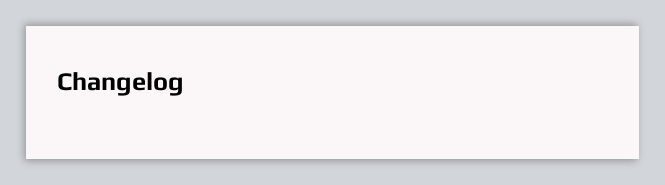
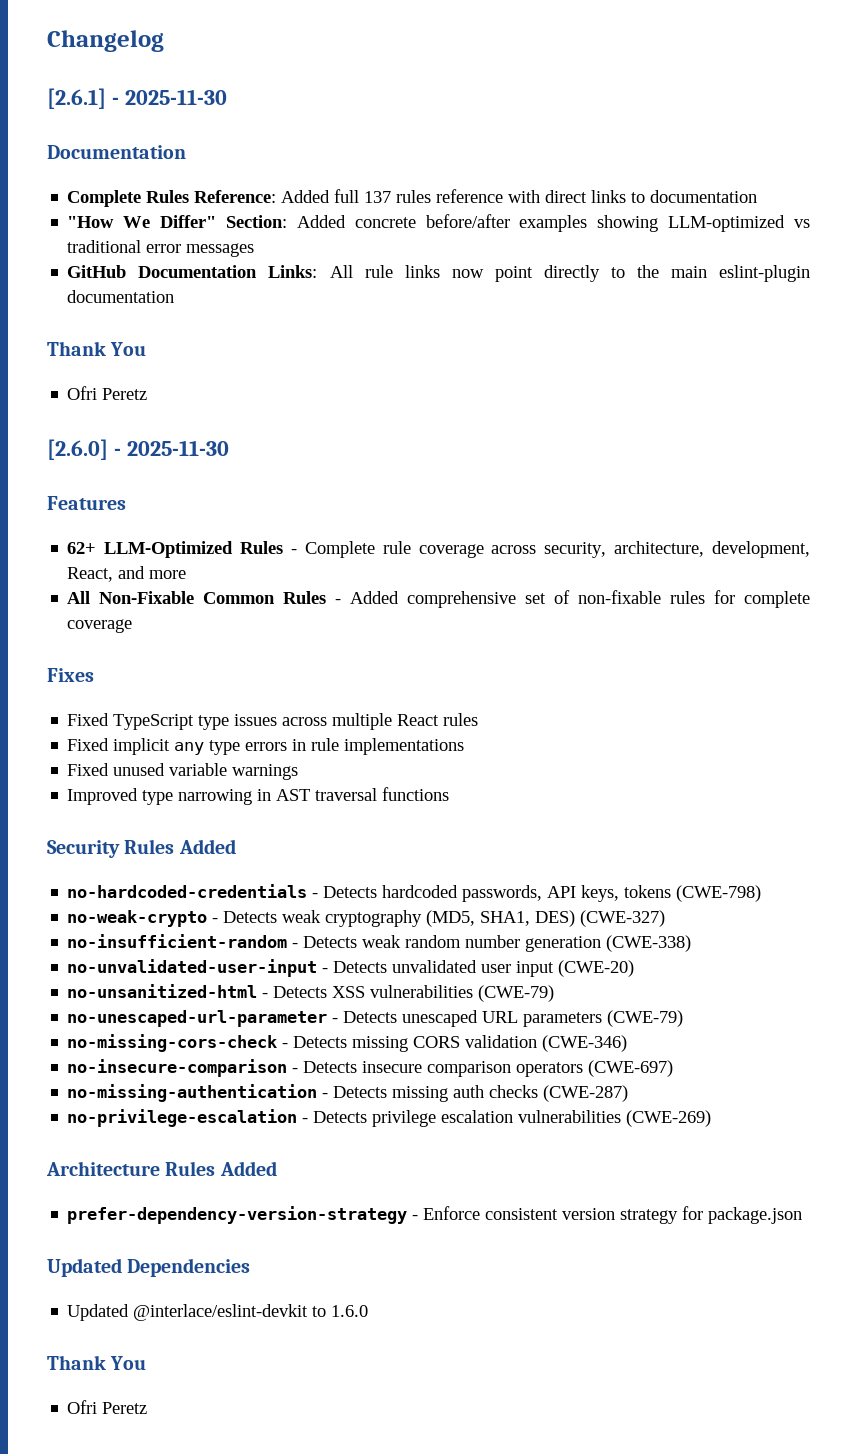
(184, 84) none -> [47,88,227,109] [47,145,186,159] [67,189,758,207] [67,214,810,232] [67,240,255,257] [67,265,810,282] [67,290,175,303] [47,341,147,356] [67,386,148,400] [47,439,229,460] [47,496,126,510] [67,541,810,558] [67,566,187,582] [67,590,810,608] [67,619,133,633] [47,668,94,682] [67,713,479,730] [67,738,465,755] [67,763,299,780] [67,787,450,805] [47,839,236,858] [67,884,762,902] [67,910,666,927] [67,934,692,952] [67,959,635,977] [67,984,555,1002] [67,1010,684,1027] [67,1034,628,1052] [67,1059,674,1077] [67,1084,629,1102] [67,1109,712,1127] [46,1161,277,1176] [67,1206,803,1224] [47,1258,251,1277] [67,1304,369,1321] [47,1355,147,1370] [67,1400,148,1414] // [2.6.1] - 2025-11-30 // Documentation // Complete Rules Reference: Added full 137 rules reference with direct links to documentation // "How We Differ" Section: Added concrete before/after examples showing LLM-optimized vs traditional error messages // GitHub Documentation Links: All rule links now point directly to the main eslint-plugin documentation // Thank You // Ofri Peretz // [2.6.0] - 2025-11-30 // Features // 62+ LLM-Optimized Rules - Complete rule coverage across security, architecture, development, React, and more // All Non-Fixable Common Rules - Added comprehensive set of non-fixable rules for complete coverage // Fixes // Fixed TypeScript type issues across multiple React rules // Fixed implicit any type errors in rule implementations // Fixed unused variable warnings // Improved type narrowing in AST traversal functions // Security Rules Added // no-hardcoded-credentials - Detects hardcoded passwords, API keys, tokens (CWE-798) // no-weak-crypto - Detects weak cryptography (MD5, SHA1, DES) (CWE-327) // no-insufficient-random - Detects weak random number generation (CWE-338) // no-unvalidated-user-input - Detects unvalidated user input (CWE-20) // no-unsanitized-html - Detects XSS vulnerabilities (CWE-79) // no-unescaped-url-parameter - Detects unescaped URL parameters (CWE-79) // no-missing-cors-check - Detects missing CORS validation (CWE-346) // no-insecure-comparison - Detects insecure comparison operators (CWE-697) // no-missing-authentication - Detects missing auth checks (CWE-287) // no-privilege-escalation - Detects privilege escalation vulnerabilities (CWE-269) // Architecture Rules Added // prefer-dependency-version-strategy - Enforce consistent version strategy for package.json // Updated Dependencies // Updated @interlace/eslint-devkit to 1.6.0 // Thank You // Ofri Peretz

